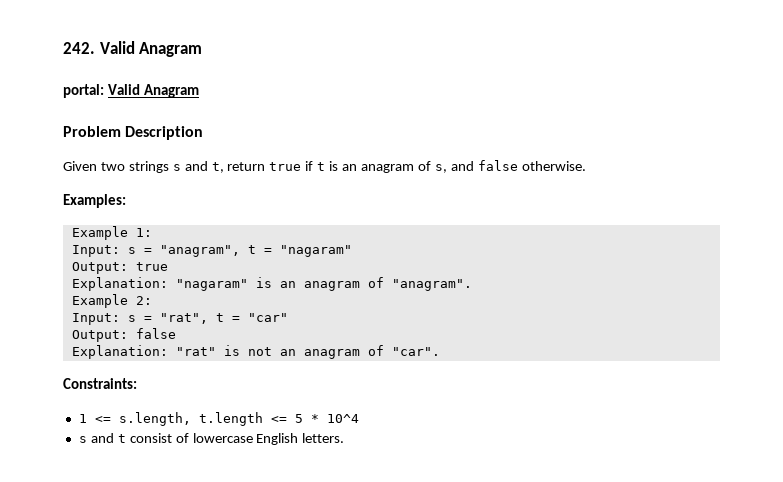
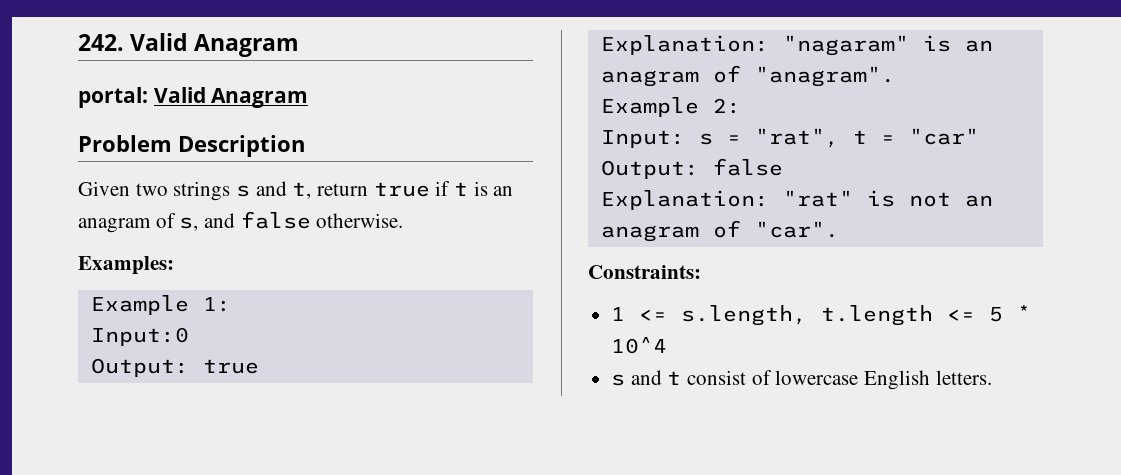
[71,245,352,257] Input: s = "anagram", t = "nagaram" -> [90,327,189,346] Input:0

